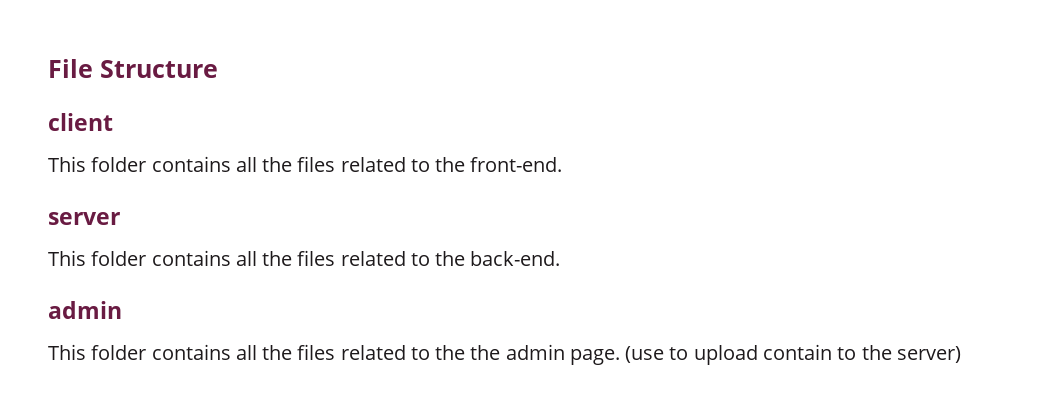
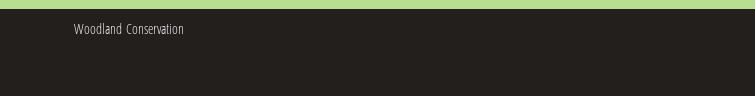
[48,59,218,78] [48,113,113,131] [48,156,563,172] [48,212,120,225] [48,250,561,266] [48,301,122,319] [48,344,961,365] File Structure // client // This folder contains all the files related to the front-end. // server // This folder contains all the files related to the back-end. // admin // This folder contains all the files related to the the admin page. (use to upload contain to the server) -> [74,23,184,34] Woodland Conservation

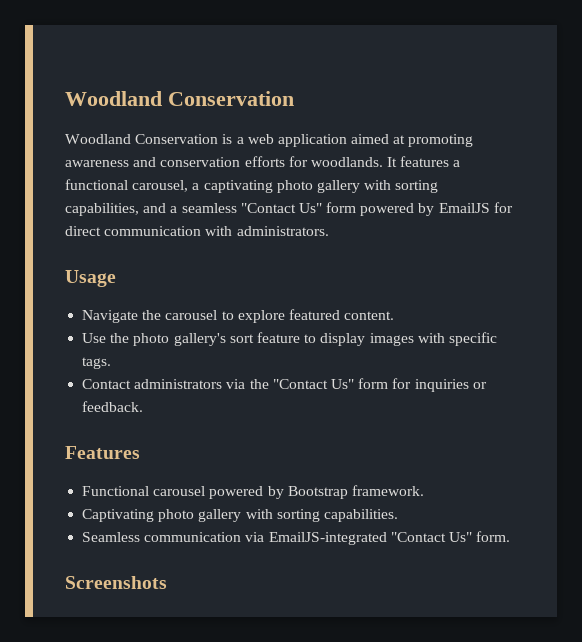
[74,23,184,34] Woodland Conservation -> [65,91,294,106] [65,134,474,147] [65,156,461,167] [65,179,439,193] [65,202,513,216] [65,226,329,236] [65,270,116,287] [82,309,395,323] [82,332,497,346] [82,357,112,369] [82,378,487,392] [82,401,144,412] [65,446,140,459] [82,485,424,499] [82,509,398,522] [82,531,511,545] [65,576,167,589] Woodland Conservation // Woodland Conservation is a web application aimed at promoting awareness and conservation efforts for woodlands. It features a functional carousel, a captivating photo gallery with sorting capabilities, and a seamless "Contact Us" form powered by EmailJS for direct communication with administrators. // Usage // Navigate the carousel to explore featured content. // Use the photo gallery's sort feature to display images with specific tags. // Contact administrators via the "Contact Us" form for inquiries or feedback. // Features // Functional carousel powered by Bootstrap framework. // Captivating photo gallery with sorting capabilities. // Seamless communication via EmailJS-integrated "Contact Us" form. // Screenshots

